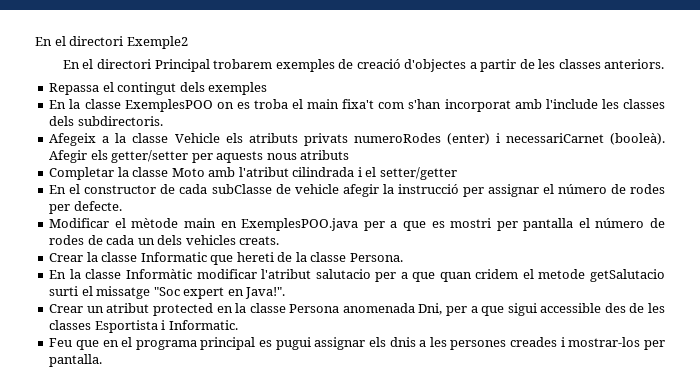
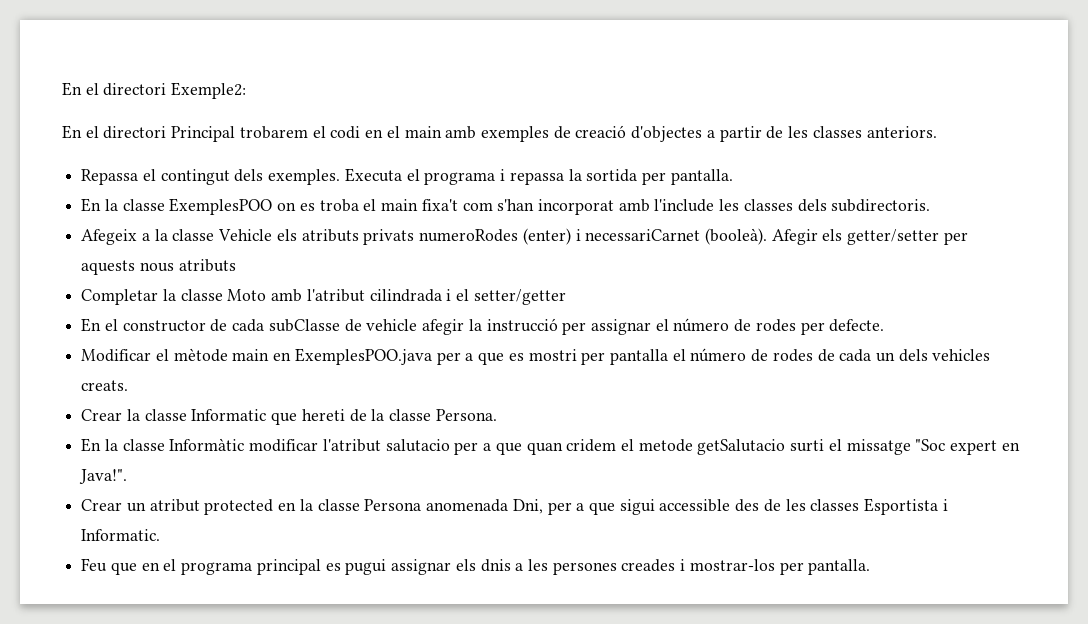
[35,36,188,49] En el directori Exemple2 -> [62,82,247,99] En el directori Exemple2:
(273, 64) none -> [312,126,477,139] el codi en el main amb
[208,82,268,95] exemples -> [268,168,733,185] exemples. Executa el programa i repassa la sortida per pantalla.

